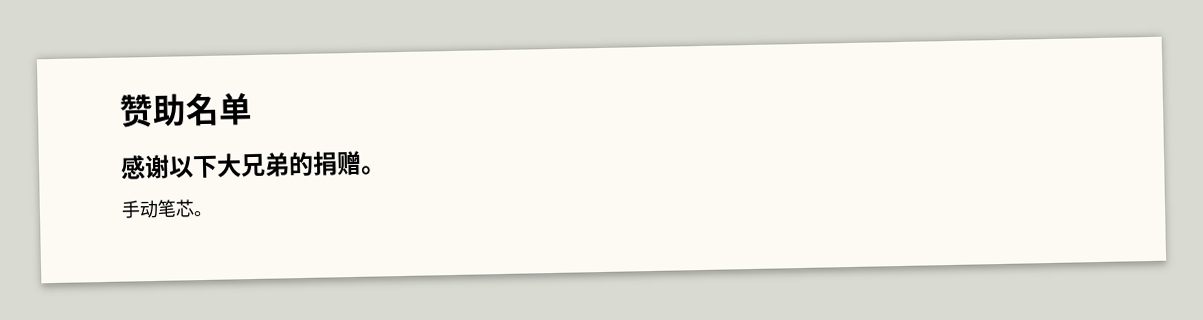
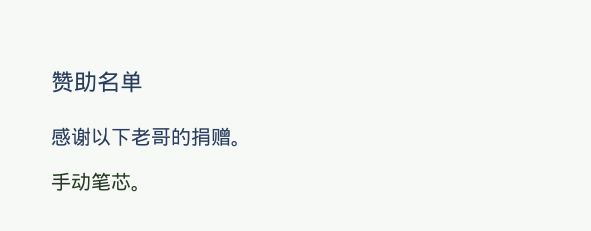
[216,152,290,178] 大兄弟 -> [131,127,171,146] 老哥

